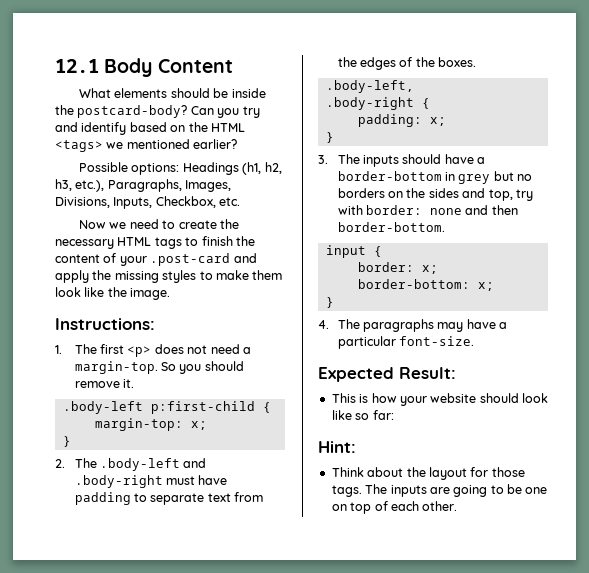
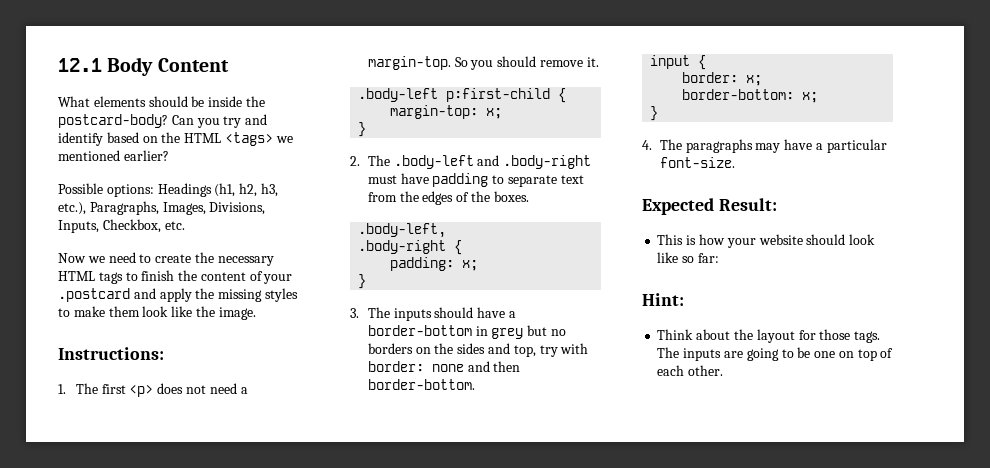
[150,253,231,266] .post-card -> [58,288,130,302] .postcard

